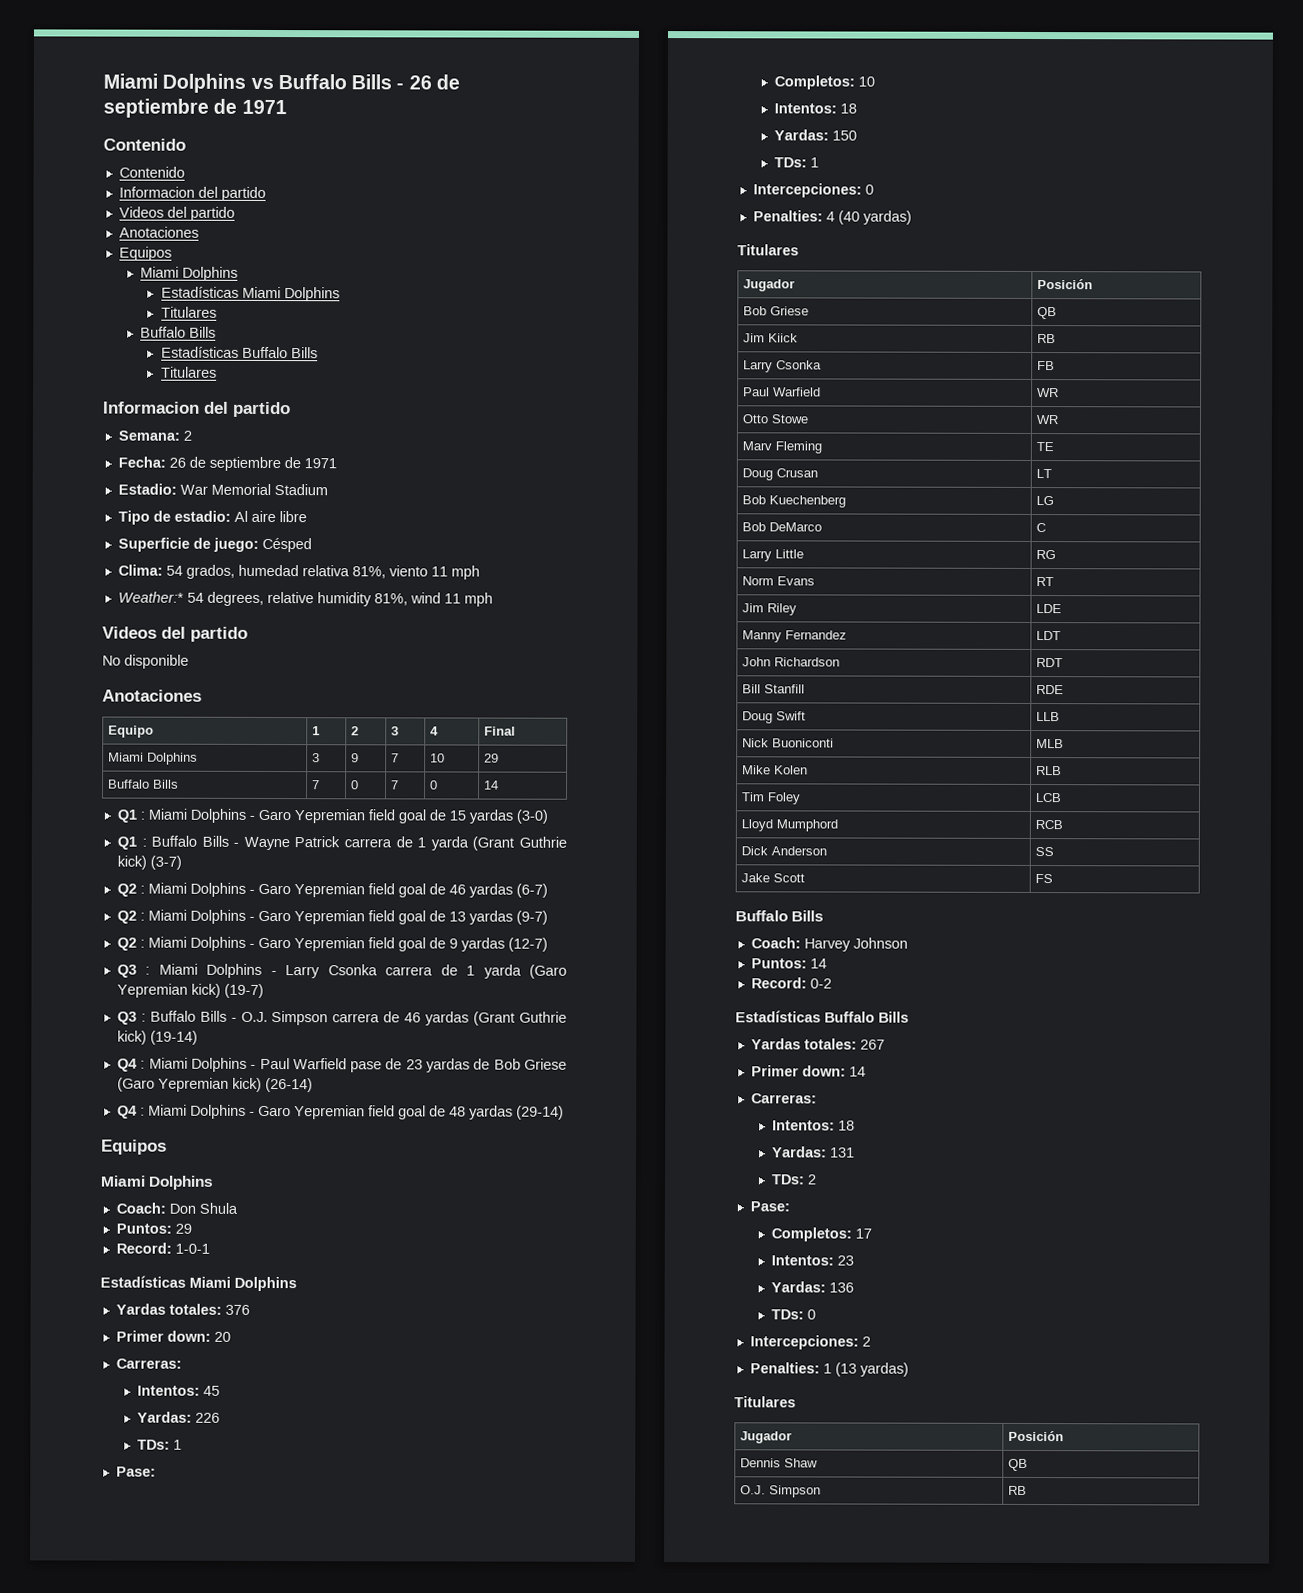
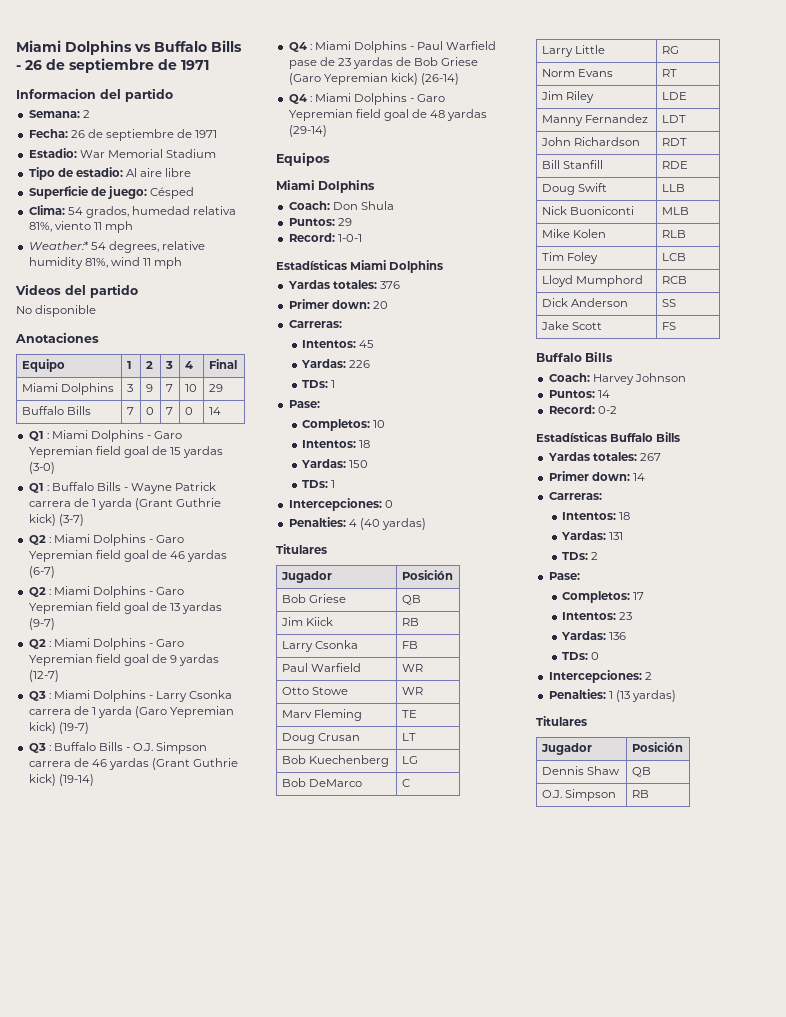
[103,138,186,151] [118,166,185,178] [118,186,266,201] [118,206,235,221] [118,226,199,238] [118,246,172,261] [139,266,238,281] [160,286,340,302] [160,306,217,318] [139,326,216,338] [160,346,318,359] [160,366,217,378] // Contenido // Contenido // Informacion del partido // Videos del partido // Anotaciones // Equipos // Miami Dolphins // Estadísticas Miami Dolphins // Titulares // Buffalo Bills // Estadísticas Buffalo Bills // Titulares -> (209, 65) none

